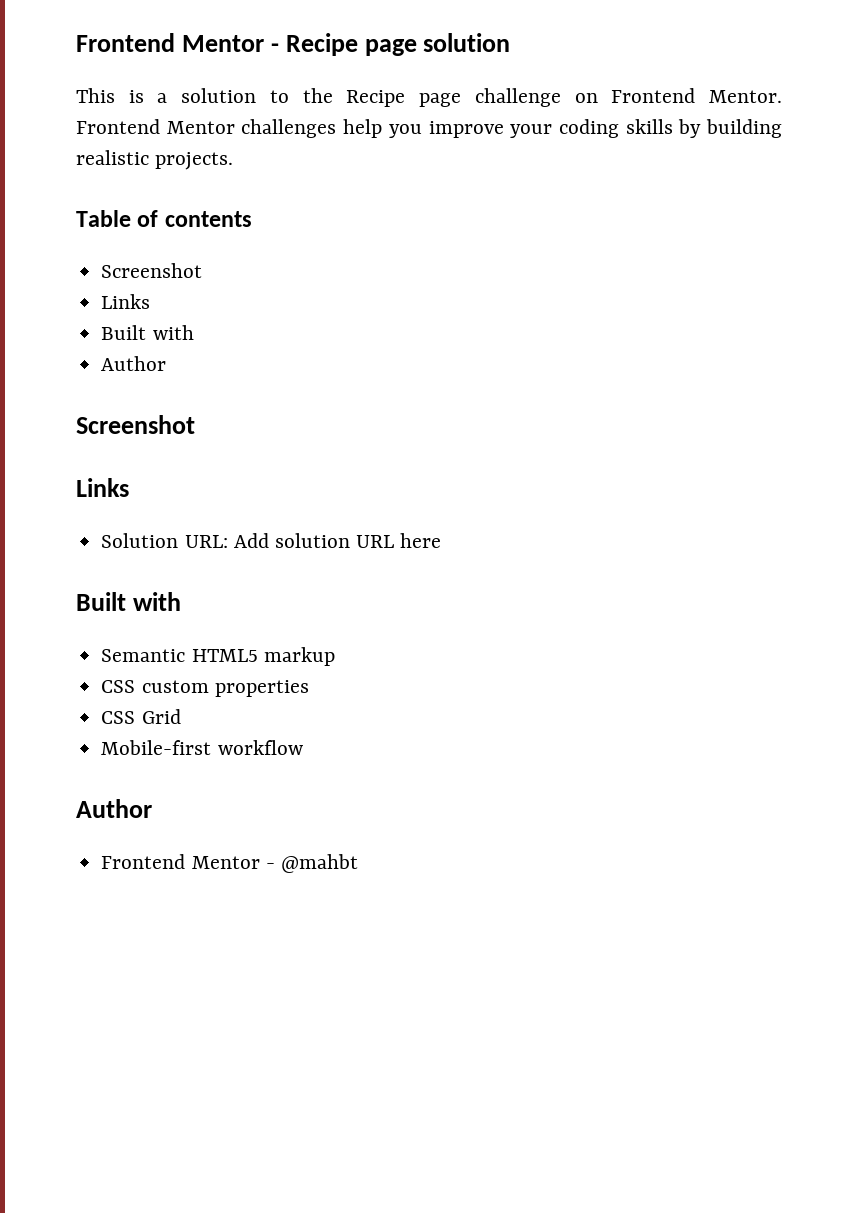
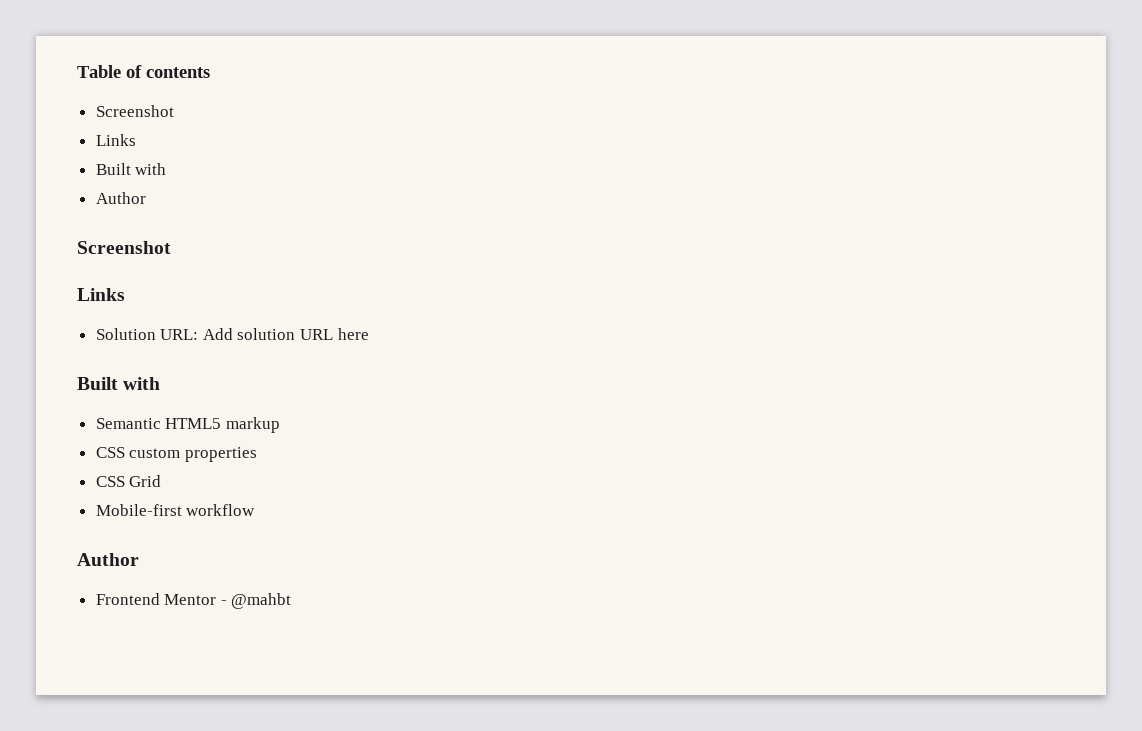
[76,33,511,56] [76,88,783,107] [76,119,782,138] [76,150,234,170] Frontend Mentor - Recipe page solution // This is a solution to the Recipe page challenge on Frontend Mentor. Frontend Mentor challenges help you improve your coding skills by building realistic projects. // -> (77, 71) none

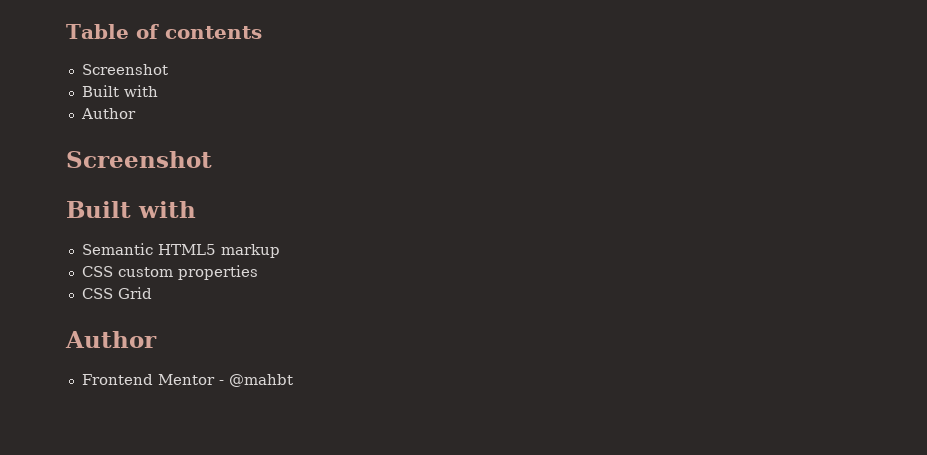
[95,134,136,146] // Links -> (168, 69) none
[77,288,125,301] [95,328,369,340] // Links // Solution URL: Add solution URL here -> (212, 159) none
[95,504,256,516] // Mobile-first workflow -> (152, 293) none

